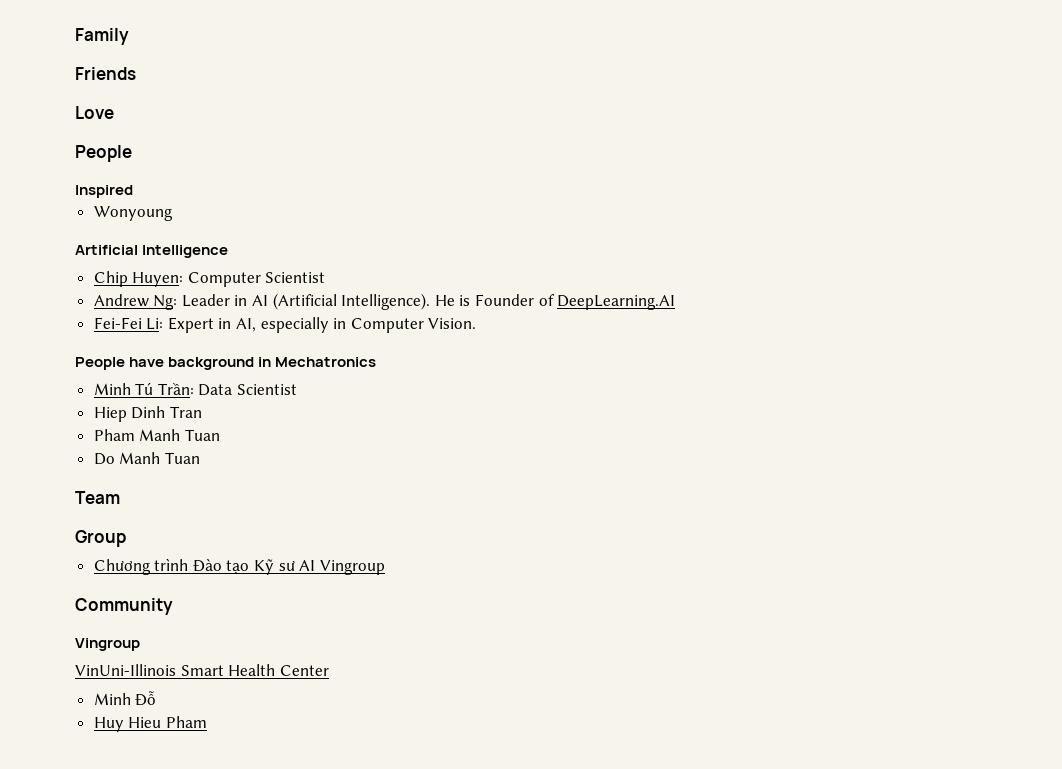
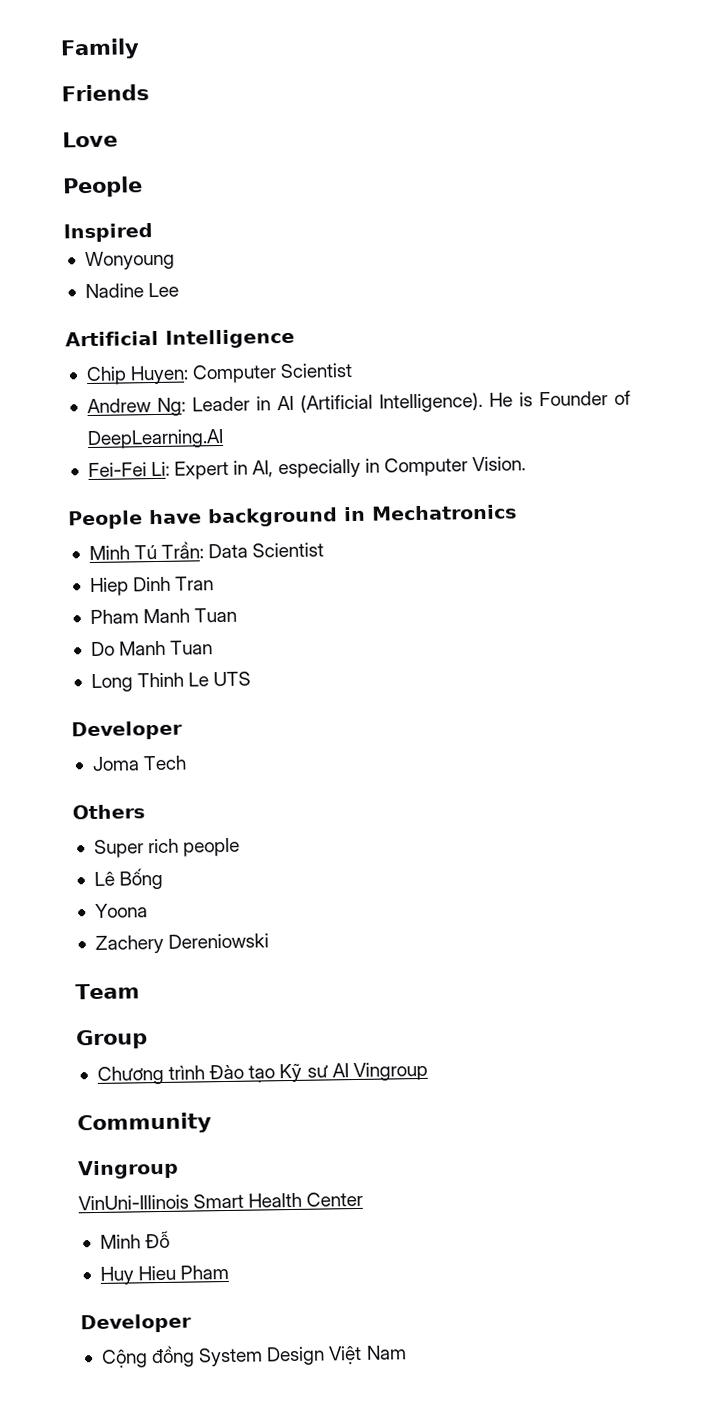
(173, 213) none -> [84,282,180,299] // Nadine Lee
(200, 458) none -> [90,671,252,693] [71,720,183,741] [91,755,188,772] [72,804,145,820] [93,837,241,859] [93,867,164,890] [94,903,148,918] [94,933,270,954] // Long Thinh Le UTS // Developer // Joma Tech // Others // Super rich people // Lê Bống // Yoona // Zachery Dereniowski
(207, 722) none -> [80,1313,192,1334] [100,1345,407,1368] // Developer // Cộng đồng System Design Việt Nam

